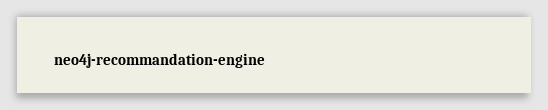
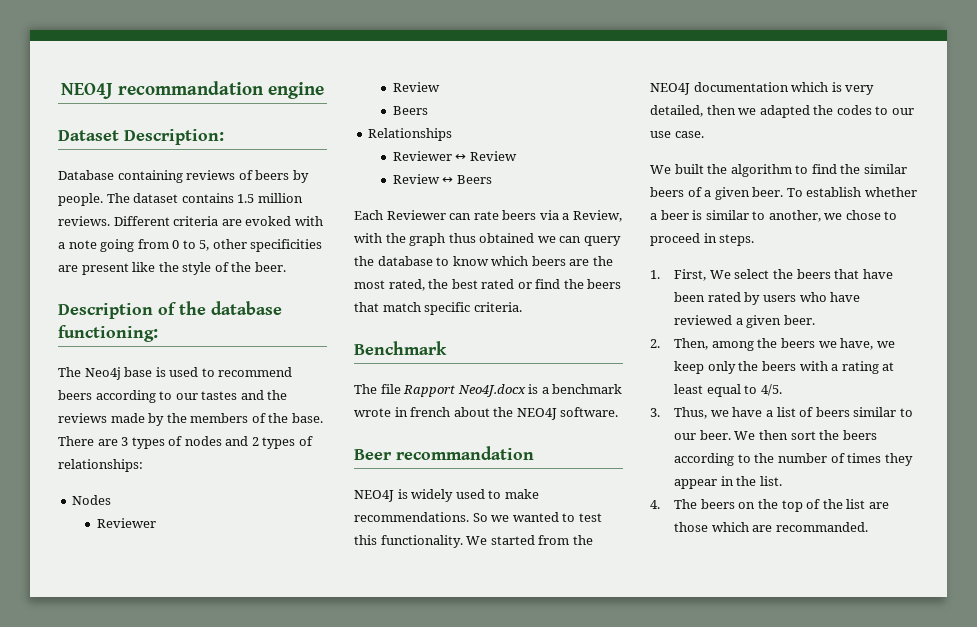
[54,53,265,68] neo4j-recommandation-engine -> [60,81,325,99] [58,129,224,145] [58,170,309,183] [58,193,303,206] [58,216,323,226] [58,239,323,252] [58,262,286,275] [58,301,282,319] [58,325,158,342] [58,367,293,380] [58,390,288,403] [58,413,323,426] [58,436,313,449] [58,459,143,472] [72,495,112,505] [96,518,156,528] [392,82,440,92] [392,106,428,115] [368,128,453,141] [392,151,517,161] [392,174,492,184] [354,210,622,222] [354,233,621,246] [354,256,613,266] [354,279,622,291] [354,302,522,315] [354,341,447,355] [354,384,623,397] [354,407,619,420] [354,446,534,460] [354,489,539,502] [354,512,602,522] [354,535,593,548] [650,82,875,95] [650,105,914,118] [650,131,704,138] [650,164,907,177] [650,187,917,200] [650,210,898,222] [650,233,755,246] [650,269,893,281] [674,292,861,305] [674,315,815,328] [650,338,895,351] [674,361,895,374] [674,384,782,397] [650,407,913,419] [674,430,877,440] [674,453,913,466] [674,476,782,489] [650,499,889,512] [674,522,868,532] NEO4J recommandation engine // Dataset Description: // Database containing reviews of beers by people. The dataset contains 1.5 million reviews. Different criteria are evoked with a note going from 0 to 5, other specificities are present like the style of the beer. // Description of the database functioning: // The Neo4j base is used to recommend beers according to our tastes and the reviews made by the members of the base. There are 3 types of nodes and 2 types of relationships: // Nodes // Reviewer // Review // Beers // Relationships // Reviewer ↔ Review // Review ↔ Beers // Each Reviewer can rate beers via a Review, with the graph thus obtained we can query the database to know which beers are the most rated, the best rated or find the beers that match specific criteria. // Benchmark // The file Rapport Neo4J.docx is a benchmark wrote in french about the NEO4J software. // Beer recommandation // NEO4J is widely used to make recommendations. So we wanted to test this functionality. We started from the NEO4J documentation which is very detailed, then we adapted the codes to our use case. // We built the algorithm to find the similar beers of a given beer. To establish whether a beer is similar to another, we chose to proceed in steps. // 1. First, We select the beers that have been rated by users who have reviewed a given beer. // 2. Then, among the beers we have, we keep only the beers with a rating at least equal to 4/5. // 3. Thus, we have a list of beers similar to our beer. We then sort the beers according to the number of times they appear in the list. // 4. The beers on the top of the list are those which are recommanded.

